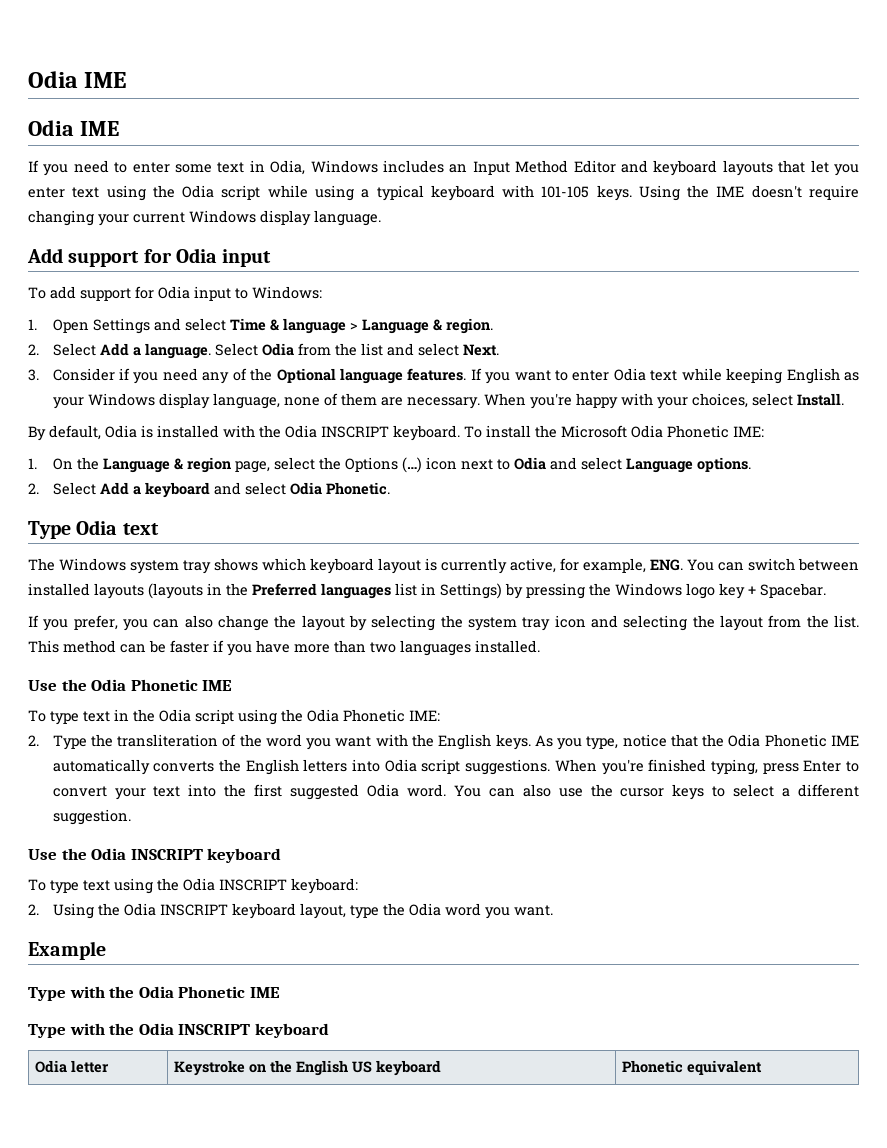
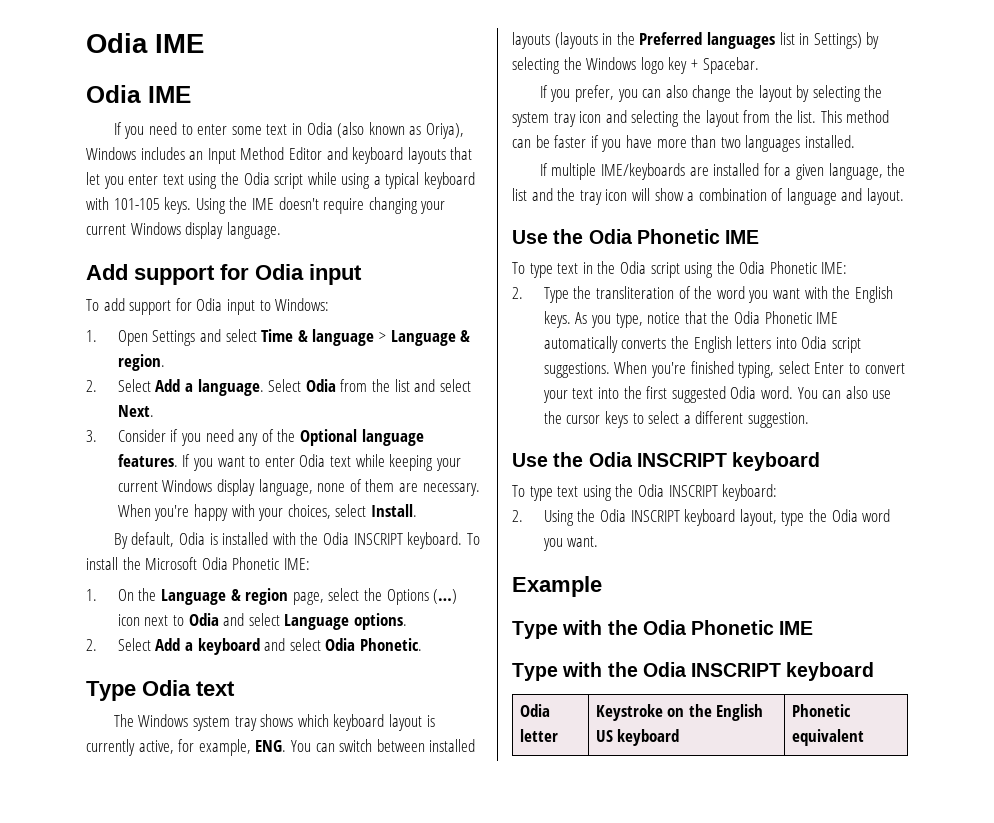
[270,160,306,175] Odia, -> [306,122,464,139] Odia (also known as Oriya),
[786,368,860,384] [52,397,84,409] English as your -> [435,458,461,471] [117,481,158,492] your current
[526,583,585,599] pressing -> [512,57,560,74] selecting
(540, 646) none -> [539,163,906,180] [512,188,905,205] // If multiple IME/keyboards are installed for a given language, the list and the tray icon will show a combination of language and layout.
[762,763,799,774] press -> [778,361,810,374] select

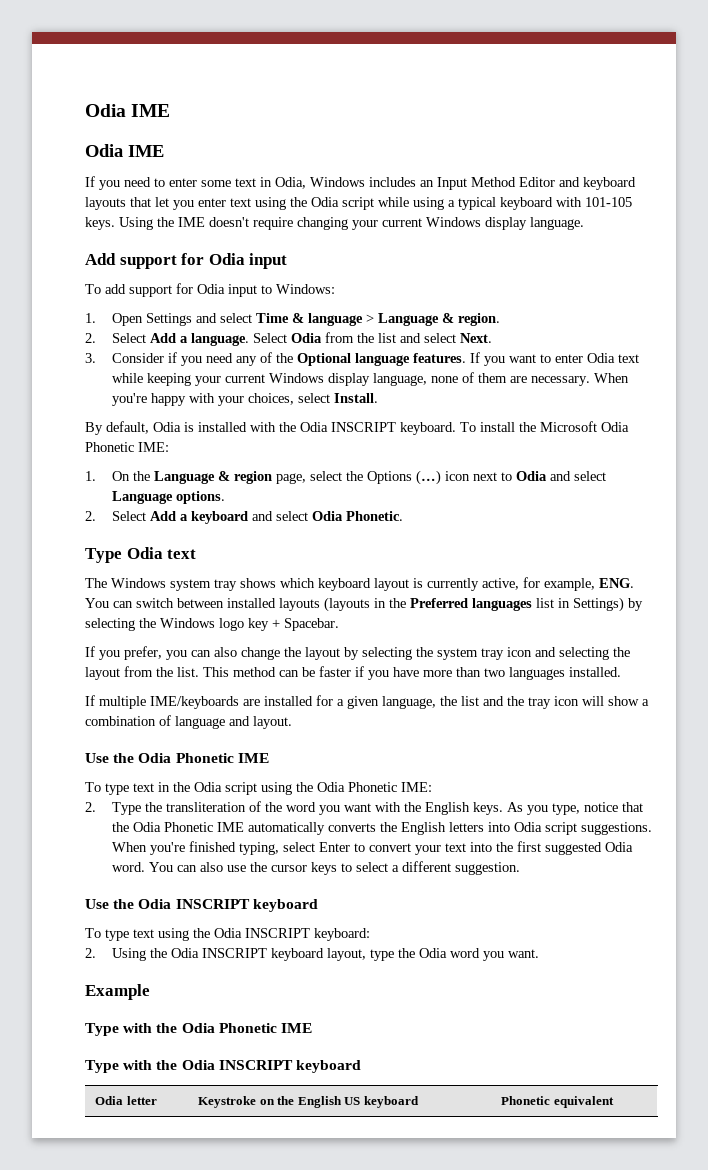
[306,122,464,139] Odia (also known as Oriya), -> [275,177,306,189] Odia,

